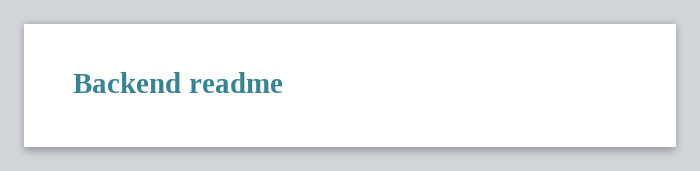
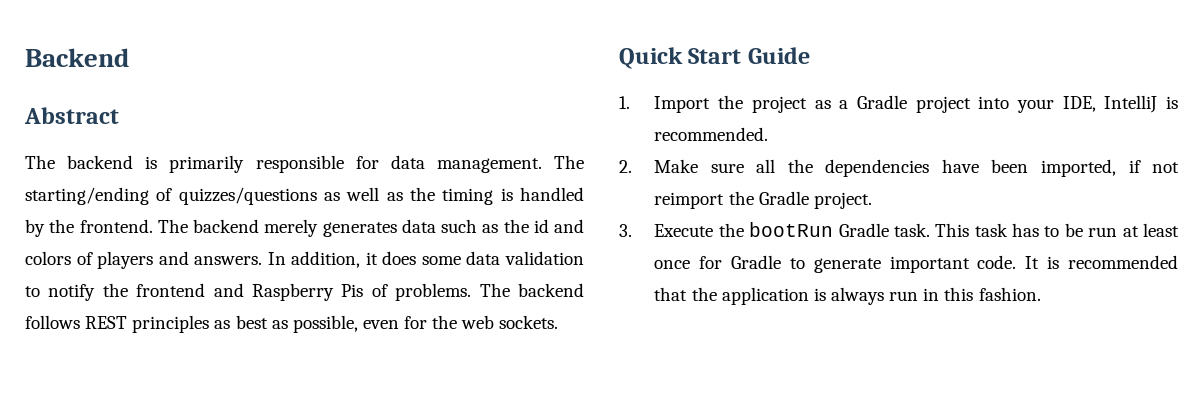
[188,72,283,93] readme -> [24,107,119,124] [25,155,584,173] [25,187,584,205] [25,219,584,237] [25,251,584,269] [25,283,584,301] [25,315,559,333] [619,47,810,69] [619,95,1178,113] [654,127,769,141] [619,159,1179,177] [654,191,872,209] [619,222,1179,237] [654,255,1178,273] [654,287,1041,305] // Abstract // The backend is primarily responsible for data management. The starting/ending of quizzes/questions as well as the timing is handled by the frontend. The backend merely generates data such as the id and colors of players and answers. In addition, it does some data validation to notify the frontend and Raspberry Pis of problems. The backend follows REST principles as best as possible, even for the web sockets. // Quick Start Guide // 1. Import the project as a Gradle project into your IDE, IntelliJ is recommended. // 2. Make sure all the dependencies have been imported, if not reimport the Gradle project. // 3. Execute the bootRun Gradle task. This task has to be run at least once for Gradle to generate important code. It is recommended that the application is always run in this fashion.

